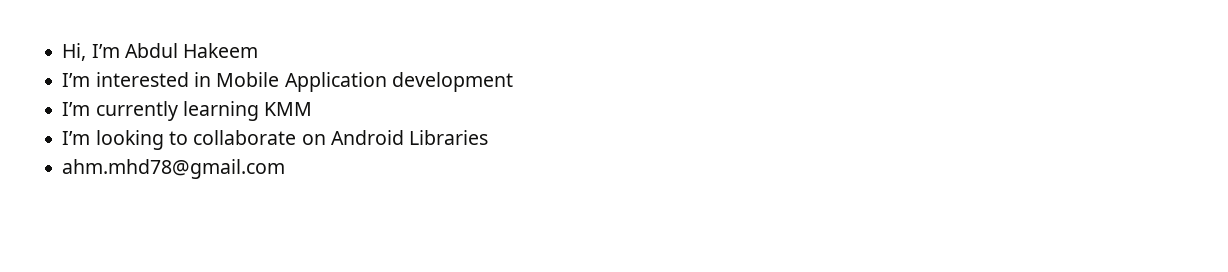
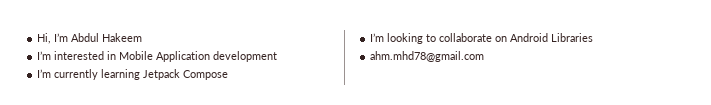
[264,102,313,116] KMM -> [143,69,229,80] Jetpack Compose

